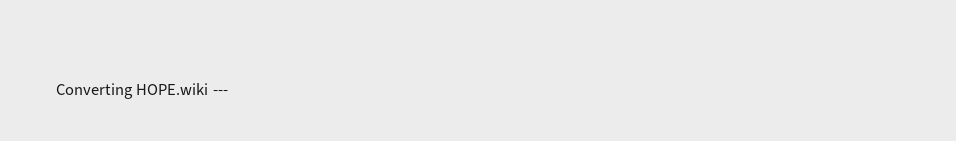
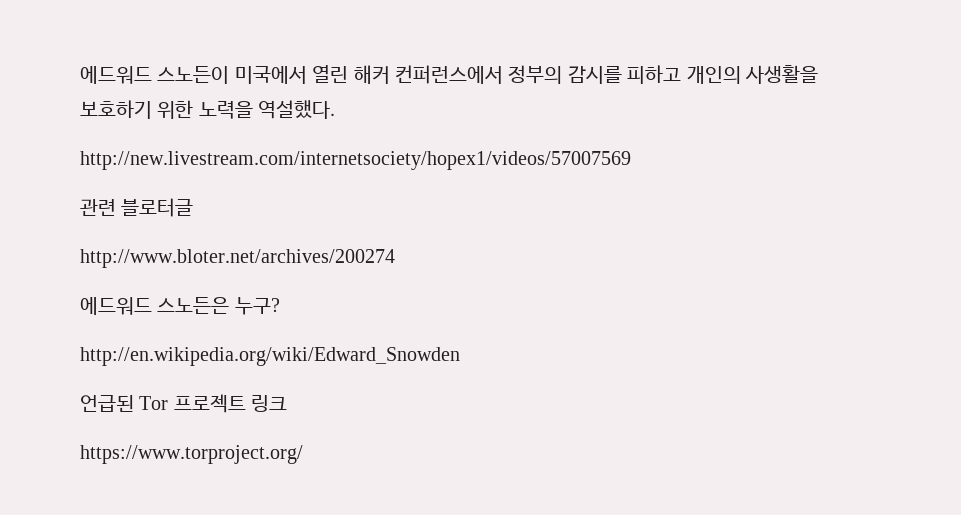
[56,83,228,99] Converting HOPE.wiki --- -> [80,65,818,84] [80,100,336,119] [80,151,631,170] [80,198,194,217] [80,249,395,268] [80,297,280,315] [80,347,460,366] [80,394,288,413] [80,445,303,464] 에드워드 스노든이 미국에서 열린 해커 컨퍼런스에서 정부의 감시를 피하고 개인의 사생활을 보호하기 위한 노력을 역설했다. // http://new.livestream.com/internetsociety/hopex1/videos/57007569 // 관련 블로터글 // http://www.bloter.net/archives/200274 // 에드워드 스노든은 누구? // http://en.wikipedia.org/wiki/Edward_Snowden // 언급된 Tor 프로젝트 링크 // https://www.torproject.org/

